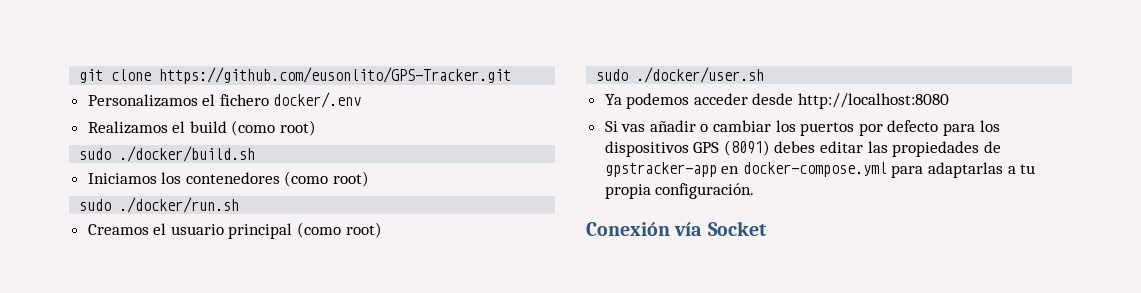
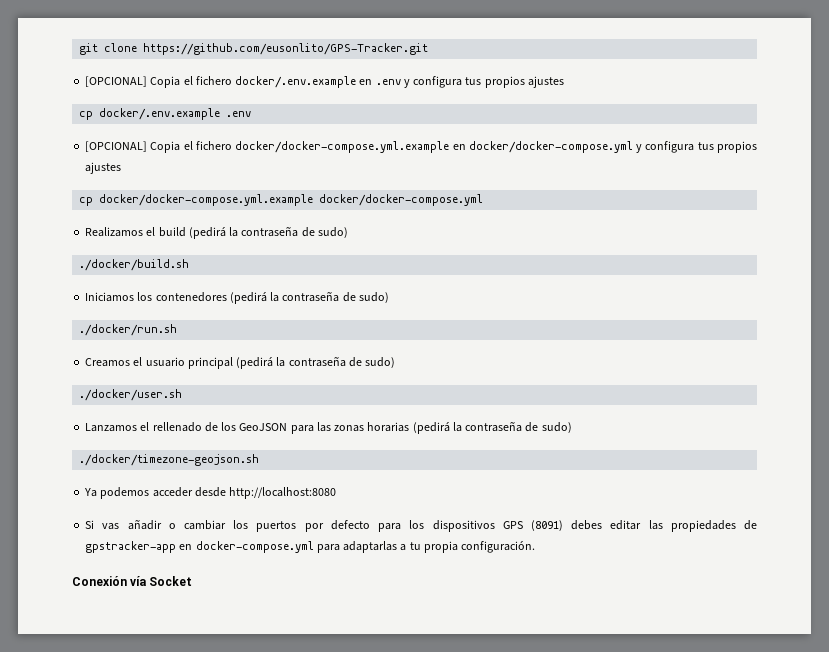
[87,92,362,108] [87,120,317,136] [79,148,112,160] Personalizamos el fichero docker/.env // Realizamos el build (como root) // sudo -> [85,76,564,88] [79,108,252,120] [85,141,757,153] [85,162,122,174] [79,194,484,206] [85,226,348,239] [OPCIONAL] Copia el fichero docker/.env.example en .env y configura tus propios ajustes // cp docker/.env.example .env // [OPCIONAL] Copia el fichero docker/docker-compose.yml.example en docker/docker-compose.yml y configura tus propios ajustes // cp docker/docker-compose.yml.example docker/docker-compose.yml // Realizamos el build (pedirá la contraseña de sudo) //
[284,171,370,187] [79,199,112,211] (como root) // sudo -> [229,291,389,304] (pedirá la contraseña de sudo) //
[297,222,382,238] [596,67,765,83] (como root) // sudo ./docker/user.sh -> [236,356,396,369] [79,389,183,401] [85,421,572,434] [79,454,260,466] (pedirá la contraseña de sudo) // ./docker/user.sh // Lanzamos el rellenado de los GeoJSON para las zonas horarias (pedirá la contraseña de sudo) // ./docker/timezone-geojson.sh

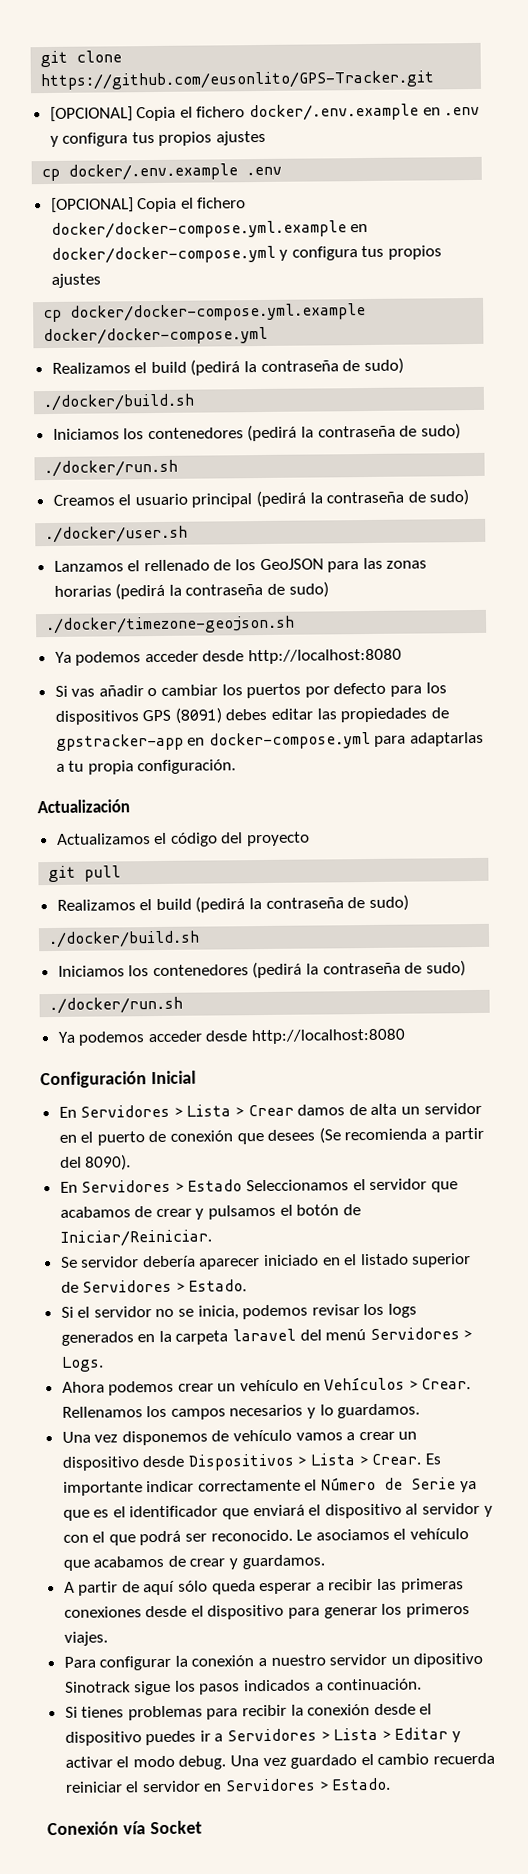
(536, 547) none -> [37,799,130,814] [56,831,311,847] [48,865,122,883] [56,894,409,913] [48,930,201,949] [57,960,466,979] [49,996,184,1015] [57,1028,407,1046] [40,1070,196,1089] [58,1102,482,1118] [58,1127,484,1146] [59,1154,132,1171] [59,1178,458,1193] [59,1204,361,1220] [59,1229,212,1247] [60,1253,472,1270] [60,1279,248,1293] [60,1303,418,1320] [60,1327,473,1346] [60,1356,104,1372] [61,1376,472,1396] [61,1403,421,1420] [61,1429,418,1446] [61,1453,441,1471] [62,1476,477,1496] [62,1502,493,1521] [62,1528,470,1546] [62,1554,325,1571] [63,1578,464,1596] [63,1603,470,1620] [63,1631,108,1646] [63,1652,484,1671] [64,1678,423,1696] [64,1703,433,1721] [64,1727,462,1746] [64,1752,496,1770] [64,1777,392,1793] // Actualización // Actualizamos el código del proyecto // git pull // Realizamos el build (pedirá la contraseña de sudo) // ./docker/build.sh // Iniciamos los contenedores (pedirá la contraseña de sudo) // ./docker/run.sh // Ya podemos acceder desde http://localhost:8080 // Configuración Inicial // En Servidores > Lista > Crear damos de alta un servidor en el puerto de conexión que desees (Se recomienda a partir del 8090). // En Servidores > Estado Seleccionamos el servidor que acabamos de crear y pulsamos el botón de Iniciar/Reiniciar. // Se servidor debería aparecer iniciado en el listado superior de Servidores > Estado. // Si el servidor no se inicia, podemos revisar los logs generados en la carpeta laravel del menú Servidores > Logs. // Ahora podemos crear un vehículo en Vehículos > Crear. Rellenamos los campos necesarios y lo guardamos. // Una vez disponemos de vehículo vamos a crear un dispositivo desde Dispositivos > Lista > Crear. Es importante indicar correctamente el Número de Serie ya que es el identificador que enviará el dispositivo al servidor y con el que podrá ser reconocido. Le asociamos el vehículo que acabamos de crear y guardamos. // A partir de aquí sólo queda esperar a recibir las primeras conexiones desde el dispositivo para generar los primeros viajes. // Para configurar la conexión a nuestro servidor un dipositivo Sinotrack sigue los pasos indicados a continuación. // Si tienes problemas para recibir la conexión desde el dispositivo puedes ir a Servidores > Lista > Editar y activar el modo debug. Una vez guardado el cambio recuerda reiniciar el servidor en Servidores > Estado.

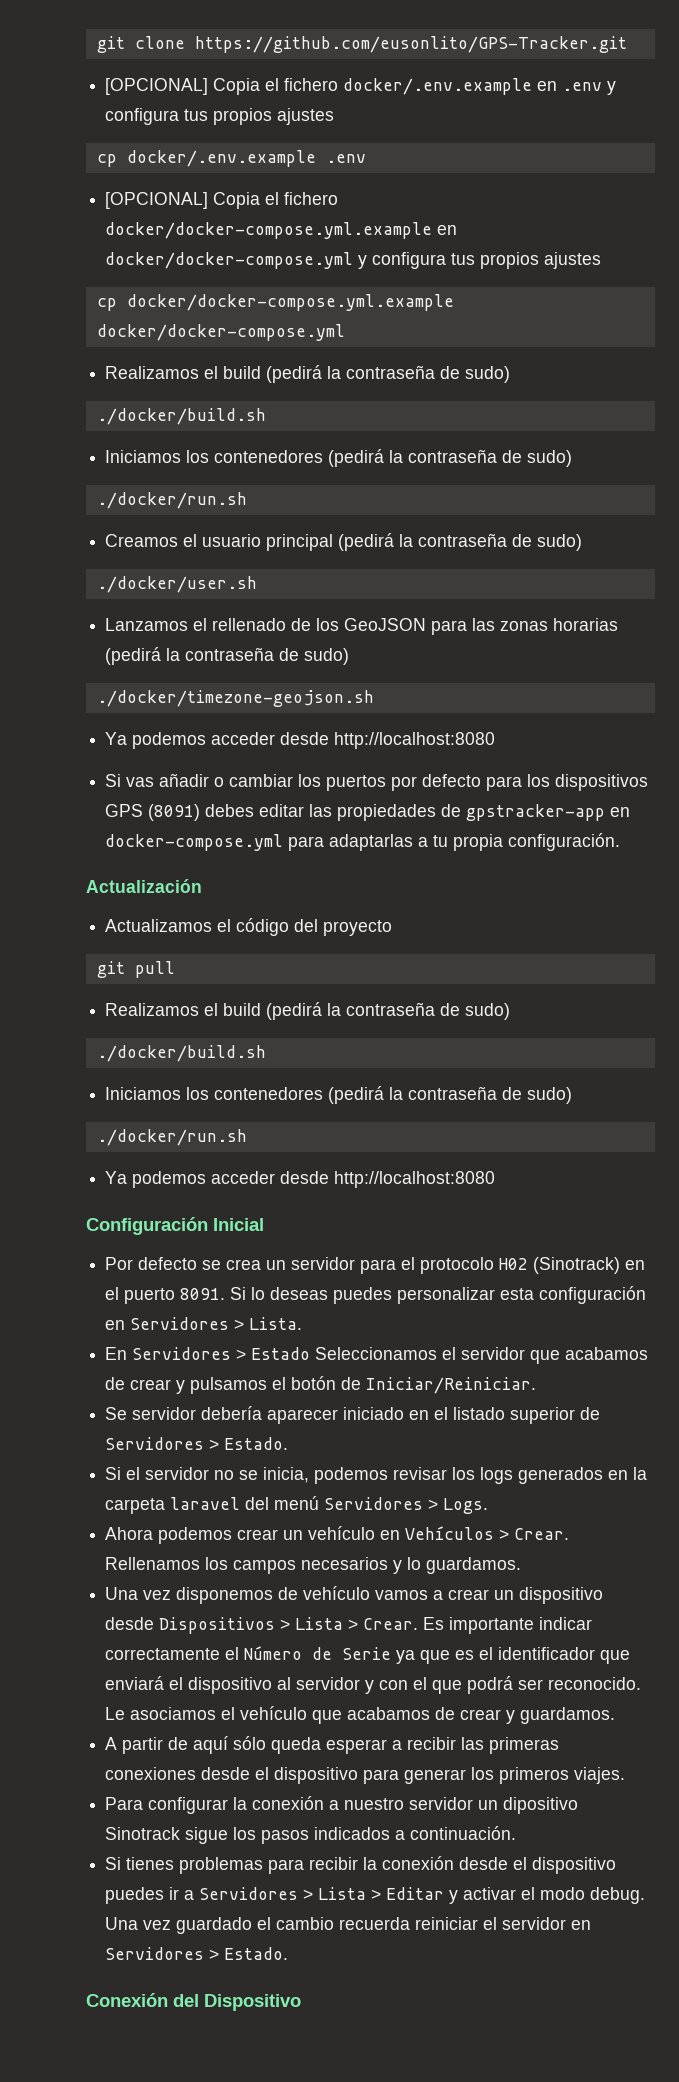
[58,1102,482,1118] [58,1127,484,1146] [59,1154,132,1171] En Servidores > Lista > Crear damos de alta un servidor en el puerto de conexión que desees (Se recomienda a partir del 8090). -> [105,1257,646,1274] [105,1286,647,1304] [105,1317,303,1330] Por defecto se crea un servidor para el protocolo H02 (Sinotrack) en el puerto 8091. Si lo deseas puedes personalizar esta configuración en Servidores > Lista.
[122,1820,202,1835] vía Socket -> [173,1994,301,2011] del Dispositivo

